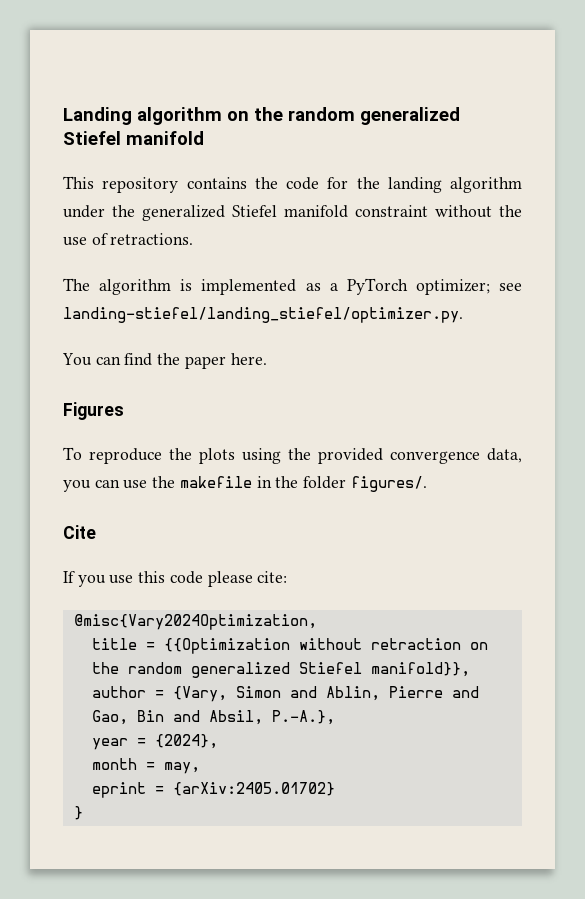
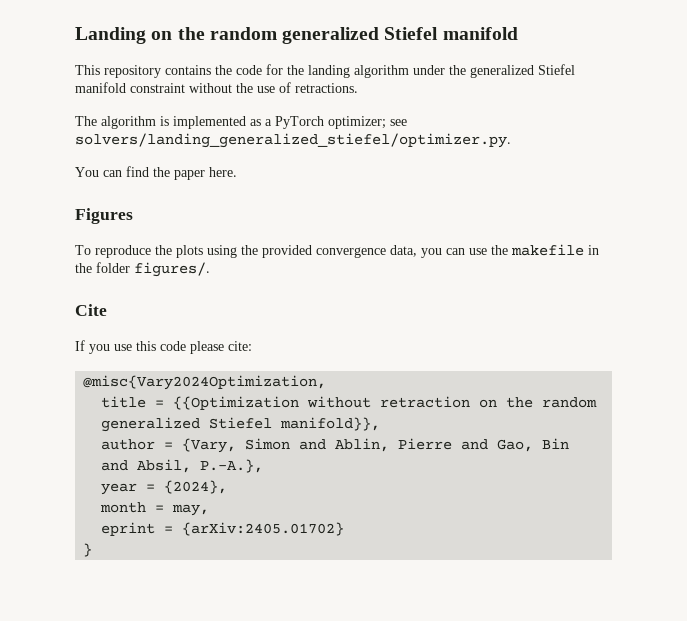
[137,107,222,125] algorithm -> (146, 35) none
[63,307,463,323] landing-stiefel/landing_stiefel/optimizer.py. -> [75,133,511,148] solvers/landing_generalized_stiefel/optimizer.py.

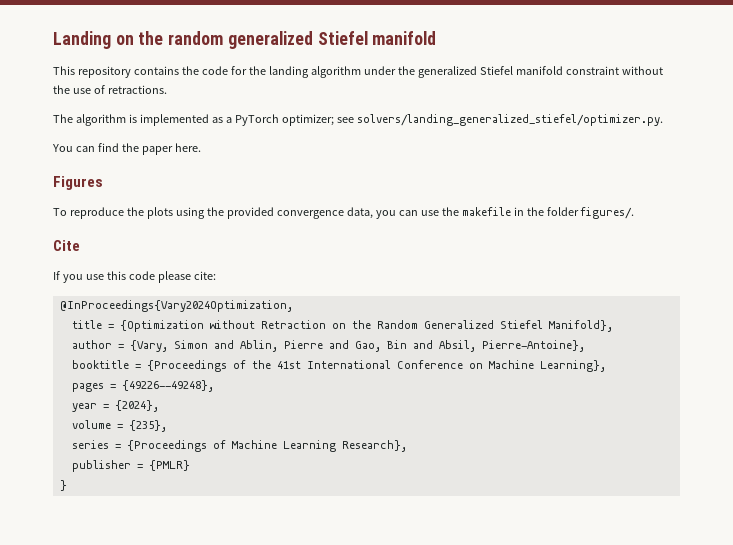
[83,375,327,390] @misc{Vary2024Optimization, -> [59,300,293,312] @InProceedings{Vary2024Optimization,
[173,396,598,410] [101,417,381,432] {{Optimization without retraction on the random generalized Stiefel manifold}}, -> [119,320,613,332] {Optimization without Retraction on the Random Generalized Stiefel Manifold},
[200,459,264,473] [101,480,228,495] [100,502,210,516] [101,522,345,536] P.-A.}, // year = {2024}, // month = may, // eprint = {arXiv:2405.01702} -> [481,340,585,352] [71,360,606,372] [71,380,214,392] [71,400,159,412] [71,420,167,432] [71,440,407,452] [71,460,190,472] Pierre-Antoine}, // booktitle = {Proceedings of the 41st International Conference on Machine Learning}, // pages = {49226--49248}, // year = {2024}, // volume = {235}, // series = {Proceedings of Machine Learning Research}, // publisher = {PMLR}

